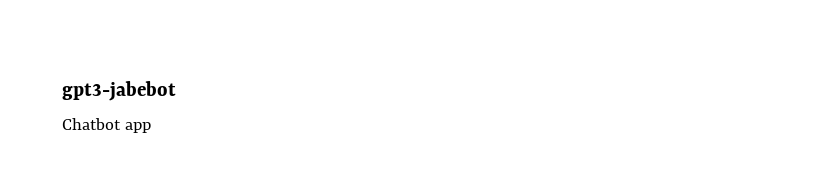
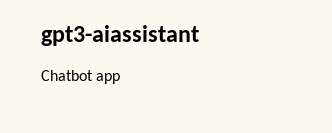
[62,81,176,101] gpt3-jabebot -> [41,25,199,46] gpt3-aiassistant

